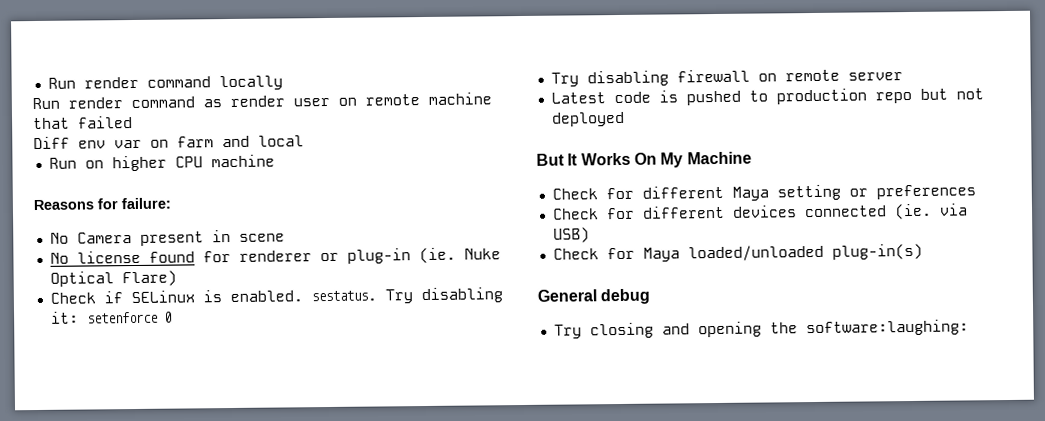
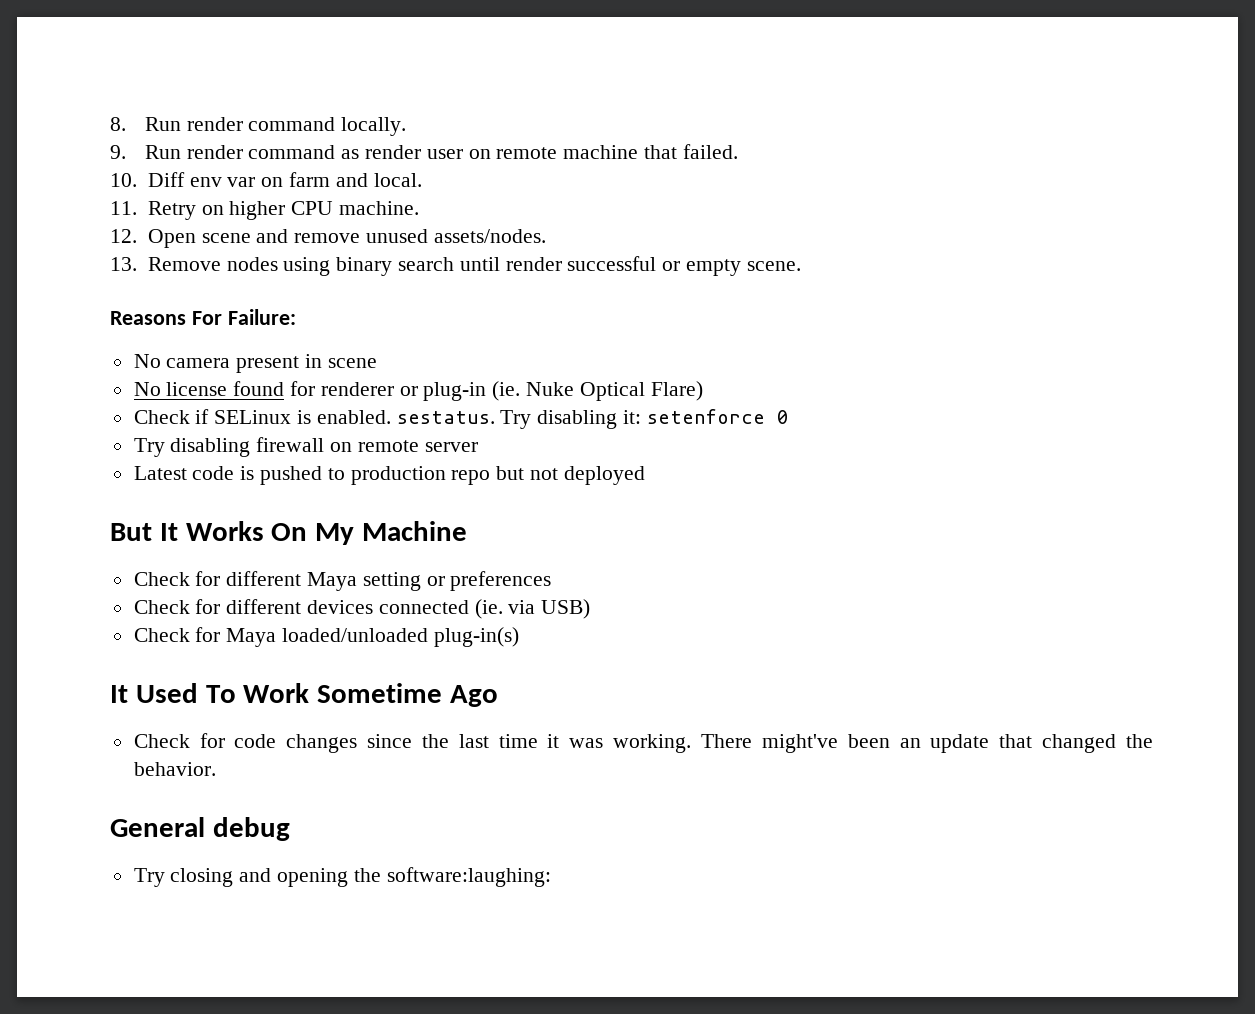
[47,75,283,91] Run render command locally // -> [110,117,407,136] [110,145,126,159] 8. Run render command locally. // 9.
[78,116,133,129] failed // -> [682,144,738,159] [110,173,137,187] failed. // 10.
[258,135,304,147] [48,154,275,172] local // Run on higher CPU machine -> [373,173,422,187] [110,201,419,220] [110,229,546,248] [110,256,801,276] local. // 11. Retry on higher CPU machine. // 12. Open scene and remove unused assets/nodes. // 13. Remove nodes using binary search until render successful or empty scene.
[97,197,171,210] [49,232,132,244] for failure: // No Camera -> [191,309,296,325] [133,354,231,368] For Failure: // No camera
(923, 251) none -> [110,683,499,707] [133,733,1153,753] [133,762,216,776] // It Used To Work Sometime Ago // Check for code changes since the last time it was working. There might've been an update that changed the behavior.

